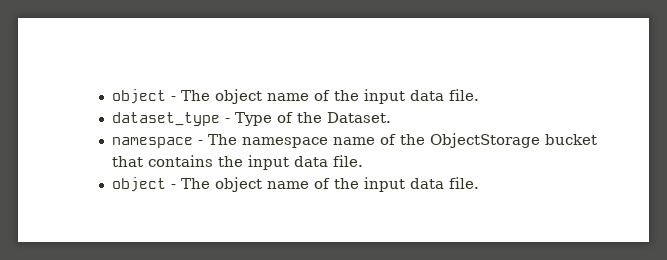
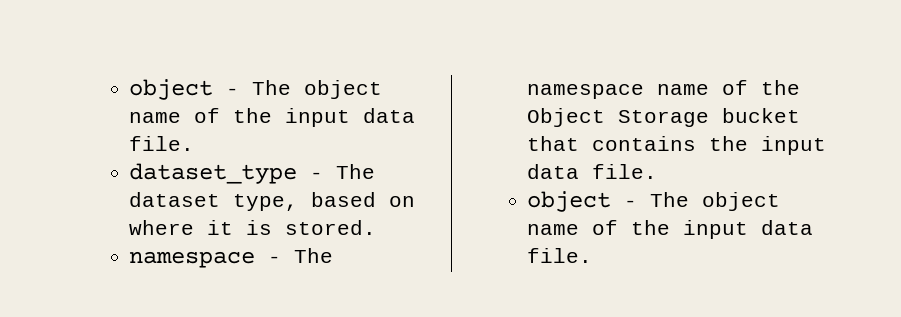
[235,112,392,126] Type of the Dataset. -> [336,164,376,179] [129,192,416,211] [129,220,377,235] The dataset type, based on where it is stored.
[430,133,541,148] ObjectStorage -> [527,108,710,127] Object Storage

